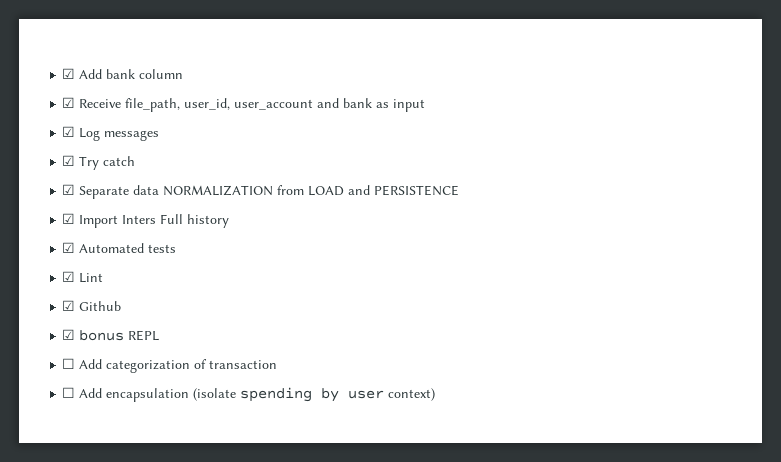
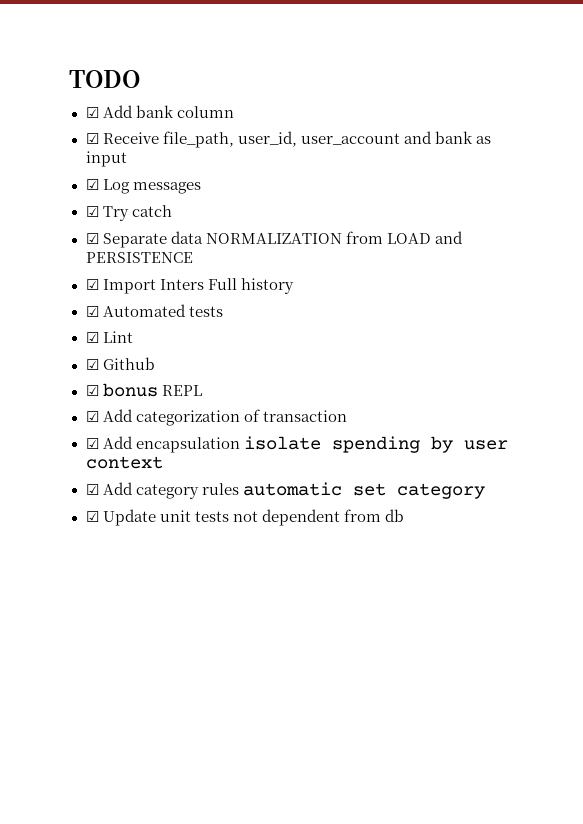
(62, 73) none -> [69,70,140,88] TODO //
[62,358,76,369] ☐ -> [85,411,99,422] ☑
[62,387,76,398] ☐ -> [85,438,99,449] ☑
[193,388,237,401] (isolate -> [243,436,321,450] isolate
[388,388,436,401] context) -> [85,456,163,469] [85,482,485,499] [85,509,404,526] context // ☑ Add category rules automatic set category // ☑ Update unit tests not dependent from db

